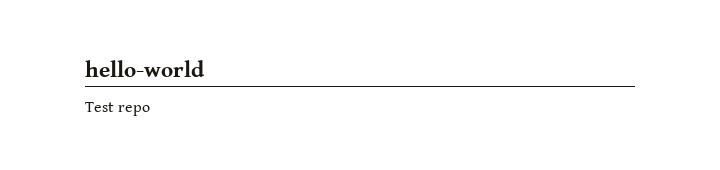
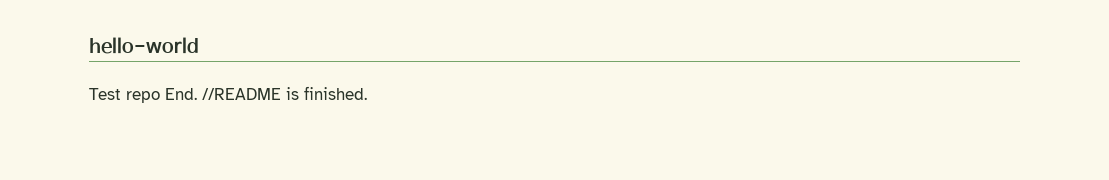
(151, 110) none -> [165,86,367,100] End. //README is finished.

